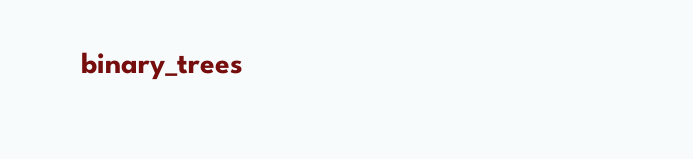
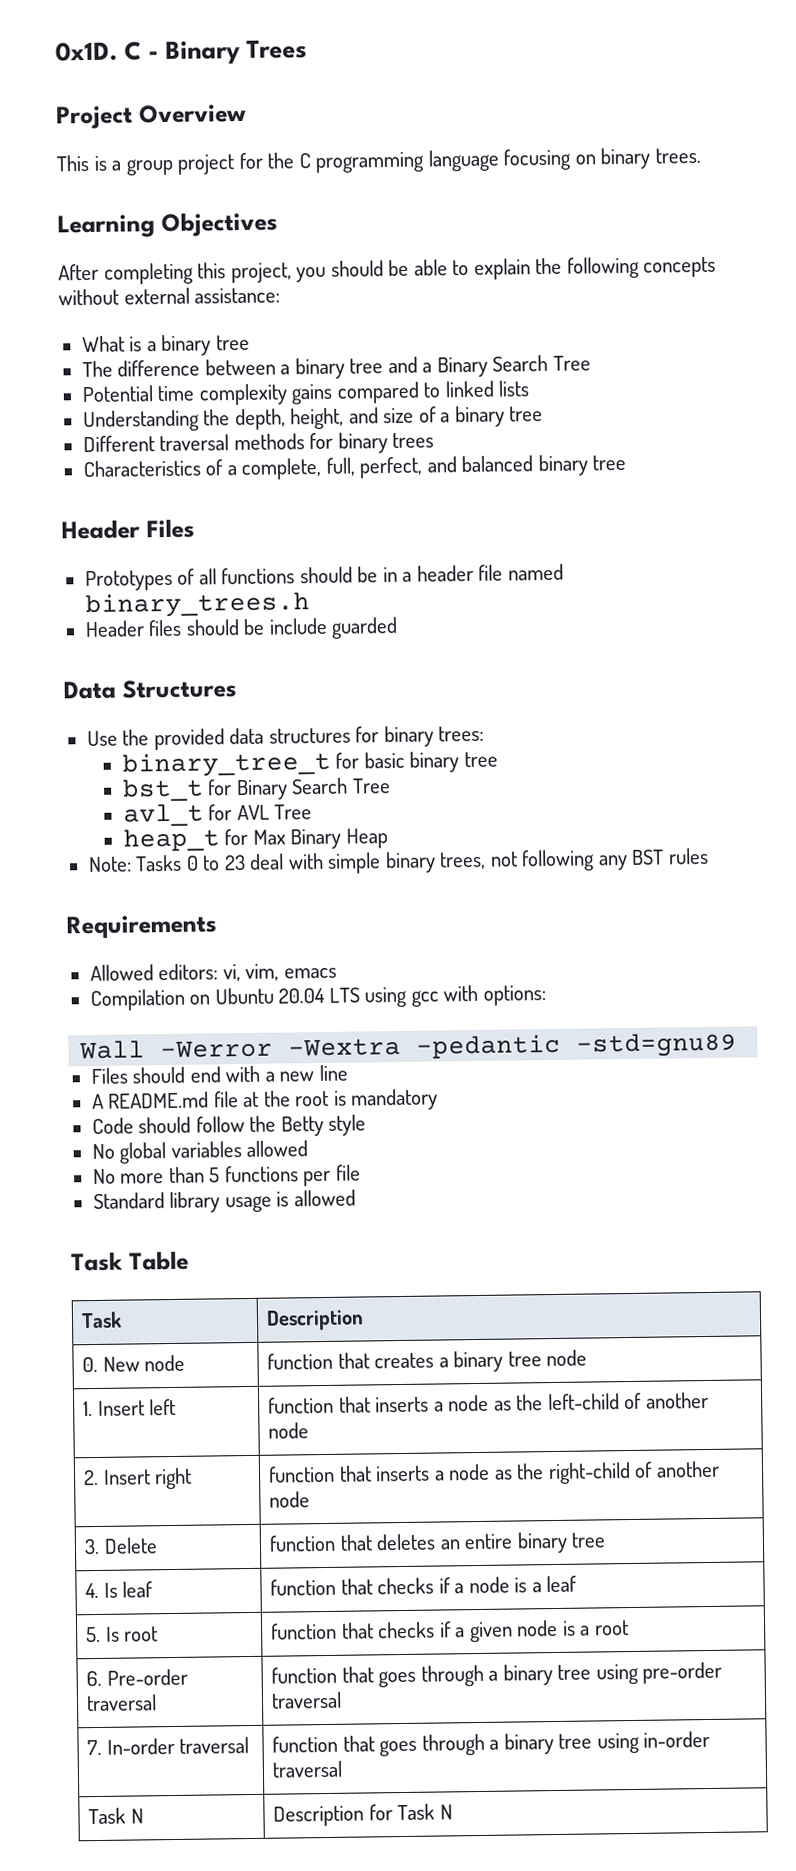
[81,52,243,80] binary_trees -> [55,39,308,65] [56,103,247,130] [56,147,701,176] [57,211,278,239] [58,256,717,285] [58,287,281,306] [81,334,250,357] [81,354,591,380] [81,380,530,406] [82,405,544,433] [82,432,435,454] [82,454,627,481] [61,518,195,540] [84,563,564,592] [84,591,310,619] [84,616,399,639] [63,679,237,700] [86,725,485,751] [121,750,498,778] [121,777,391,802] [122,803,313,827] [122,828,388,852] [87,847,710,874] [66,914,218,940] [89,963,337,982] [89,984,546,1012] [79,1032,738,1060] [90,1064,348,1085] [91,1088,439,1111] [91,1114,367,1137] [91,1140,309,1164] [92,1164,361,1187] [92,1189,356,1214] [71,1250,189,1272] [80,1311,122,1329] [265,1309,364,1331] [81,1354,186,1373] [266,1349,588,1373] [82,1398,177,1417] [267,1391,709,1414] [267,1422,309,1439] [82,1467,193,1490] [267,1460,720,1485] [268,1491,310,1508] [83,1537,158,1555] [268,1531,607,1554] [84,1581,154,1599] [269,1575,578,1596] [85,1626,159,1643] [269,1619,629,1643] [85,1668,188,1687] [85,1694,157,1712] [270,1661,723,1688] [270,1691,342,1709] [86,1737,250,1756] [271,1730,711,1757] [271,1760,343,1778] [87,1807,144,1825] [272,1803,453,1827] 0x1D. C - Binary Trees // Project Overview // This is a group project for the C programming language focusing on binary trees. // Learning Objectives // After completing this project, you should be able to explain the following concepts without external assistance: // What is a binary tree // The difference between a binary tree and a Binary Search Tree // Potential time complexity gains compared to linked lists // Understanding the depth, height, and size of a binary tree // Different traversal methods for binary trees // Characteristics of a complete, full, perfect, and balanced binary tree // Header Files // Prototypes of all functions should be in a header file named binary_trees.h // Header files should be include guarded // Data Structures // Use the provided data structures for binary trees: // binary_tree_t for basic binary tree // bst_t for Binary Search Tree // avl_t for AVL Tree // heap_t for Max Binary Heap // Note: Tasks 0 to 23 deal with simple binary trees, not following any BST rules // Requirements // Allowed editors: vi, vim, emacs // Compilation on Ubuntu 20.04 LTS using gcc with options: // Wall -Werror -Wextra -pedantic -std=gnu89 // Files should end with a new line // A README.md file at the root is mandatory // Code should follow the Betty style // No global variables allowed // No more than 5 functions per file // Standard library usage is allowed // Task Table // Task | Description // 0. New node | function that creates a binary tree node // 1. Insert left | function that inserts a node as the left-child of another node // 2. Insert right | function that inserts a node as the right-child of another node // 3. Delete | function that deletes an entire binary tree // 4. Is leaf | function that checks if a node is a leaf // 5. Is root | function that checks if a given node is a root // 6. Pre-order traversal | function that goes through a binary tree using pre-order traversal // 7. In-order traversal | function that goes through a binary tree using in-order traversal // Task N | Description for Task N

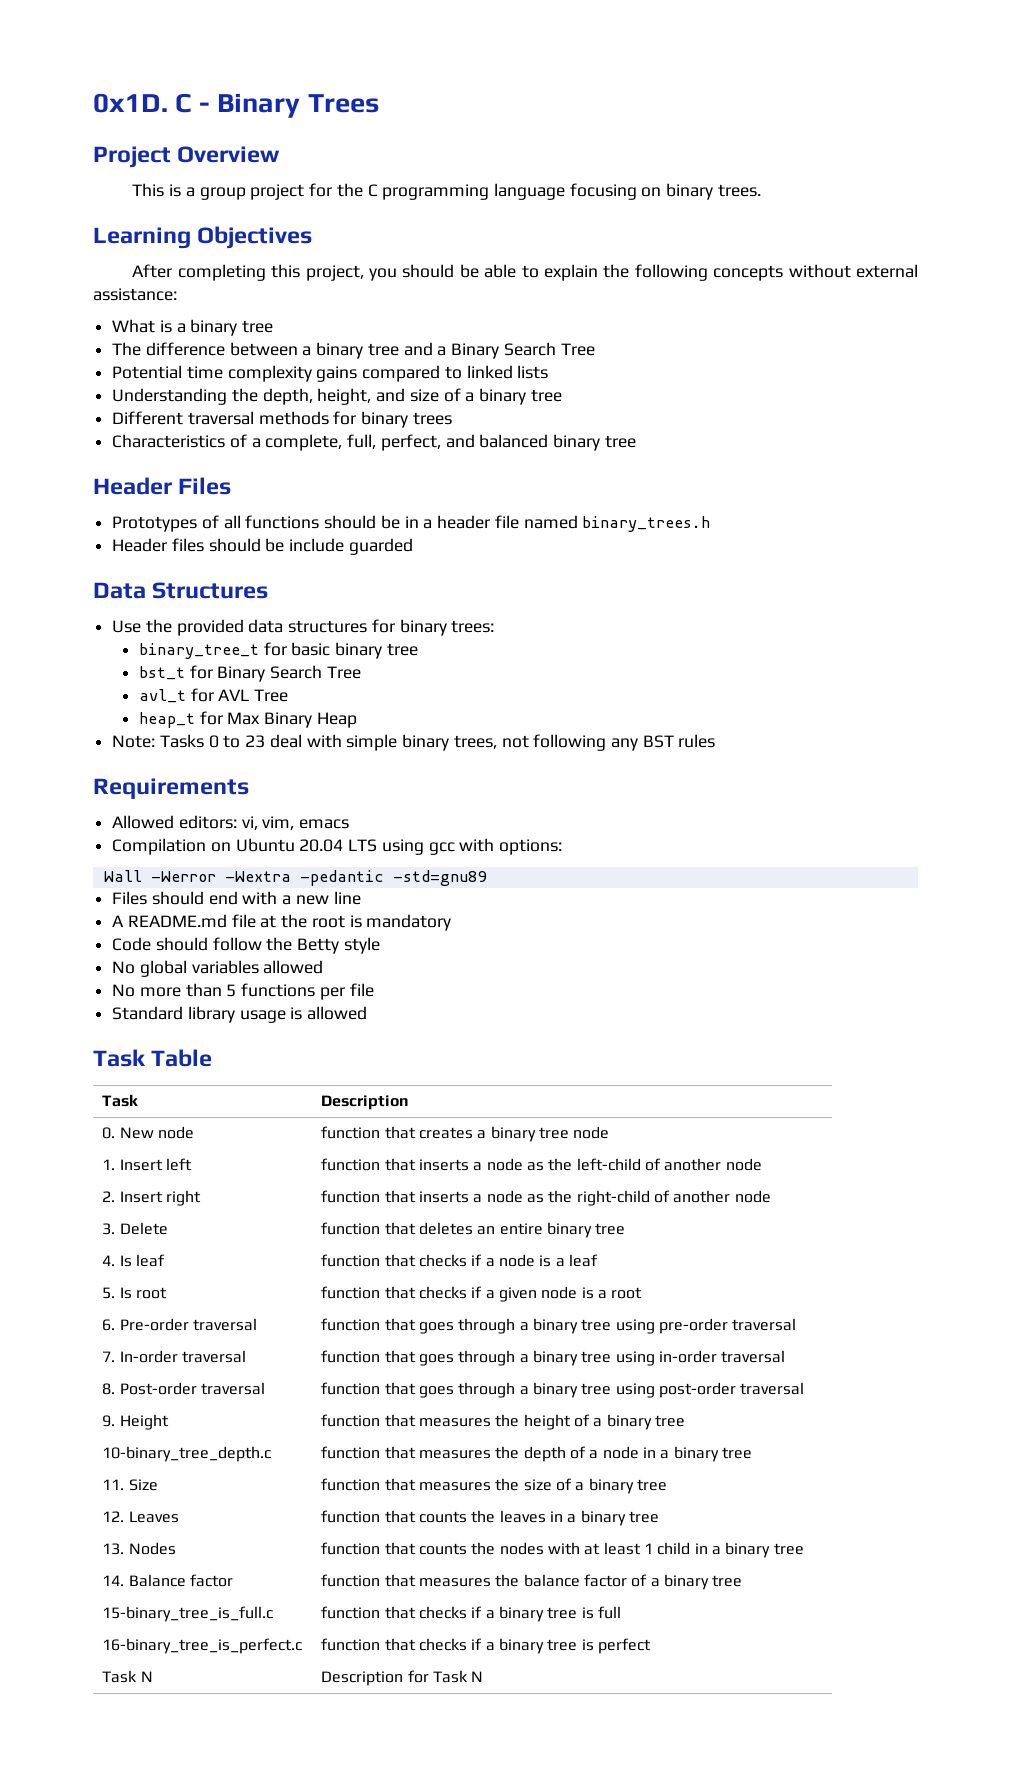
(343, 1769) none -> [102,1382,266,1395] [321,1382,805,1398] [102,1414,169,1430] [321,1414,685,1430] [102,1446,272,1462] [321,1446,752,1462] [102,1479,158,1491] [321,1478,667,1494] [102,1511,179,1523] [321,1510,659,1526] [102,1542,176,1555] [321,1542,804,1558] [102,1574,234,1587] [321,1574,743,1590] [102,1606,274,1622] [321,1606,621,1622] [102,1638,303,1654] [321,1638,651,1654] // 8. Post-order traversal | function that goes through a binary tree using post-order traversal // 9. Height | function that measures the height of a binary tree // 10-binary_tree_depth.c | function that measures the depth of a node in a binary tree // 11. Size | function that measures the size of a binary tree // 12. Leaves | function that counts the leaves in a binary tree // 13. Nodes | function that counts the nodes with at least 1 child in a binary tree // 14. Balance factor | function that measures the balance factor of a binary tree // 15-binary_tree_is_full.c | function that checks if a binary tree is full // 16-binary_tree_is_perfect.c | function that checks if a binary tree is perfect

